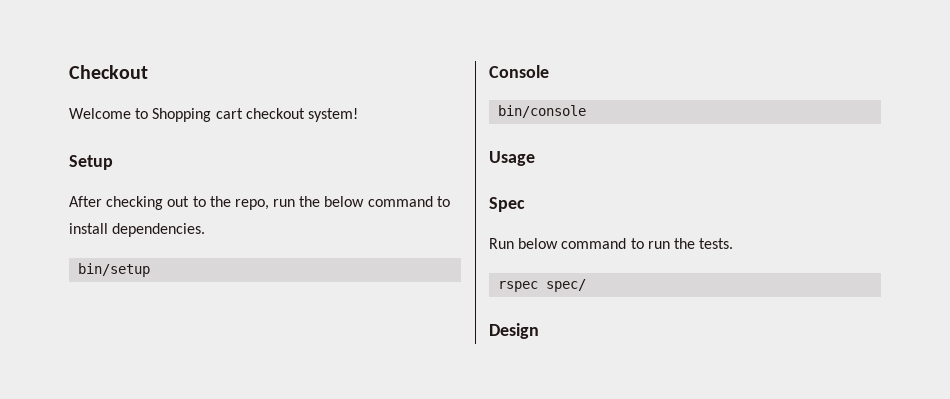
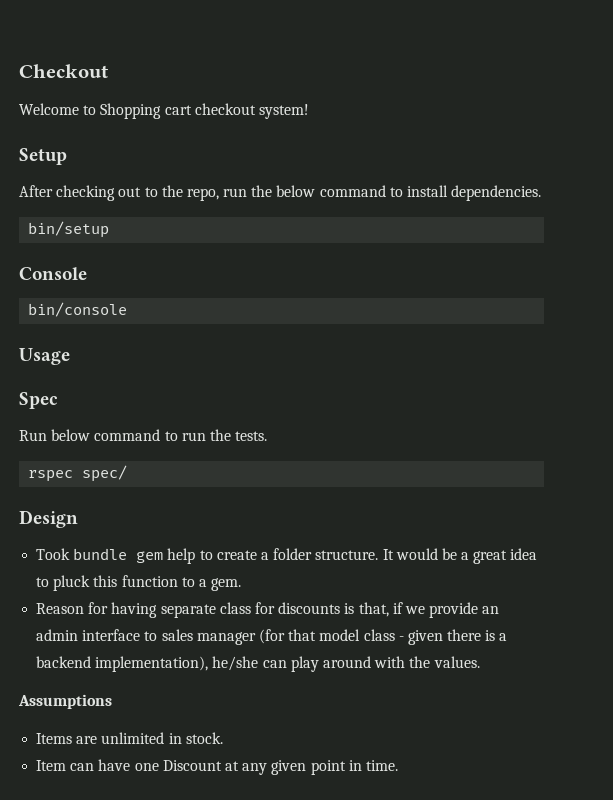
(539, 331) none -> [36,548,538,564] [36,575,242,591] [36,602,500,618] [36,629,508,645] [36,656,480,672] [18,694,112,709] [36,732,223,744] [36,759,398,775] // Took bundle gem help to create a folder structure. It would be a great idea to pluck this function to a gem. // Reason for having separate class for discounts is that, if we provide an admin interface to sales manager (for that model class - given there is a backend implementation), he/she can play around with the values. // Assumptions // Items are unlimited in stock. // Item can have one Discount at any given point in time.

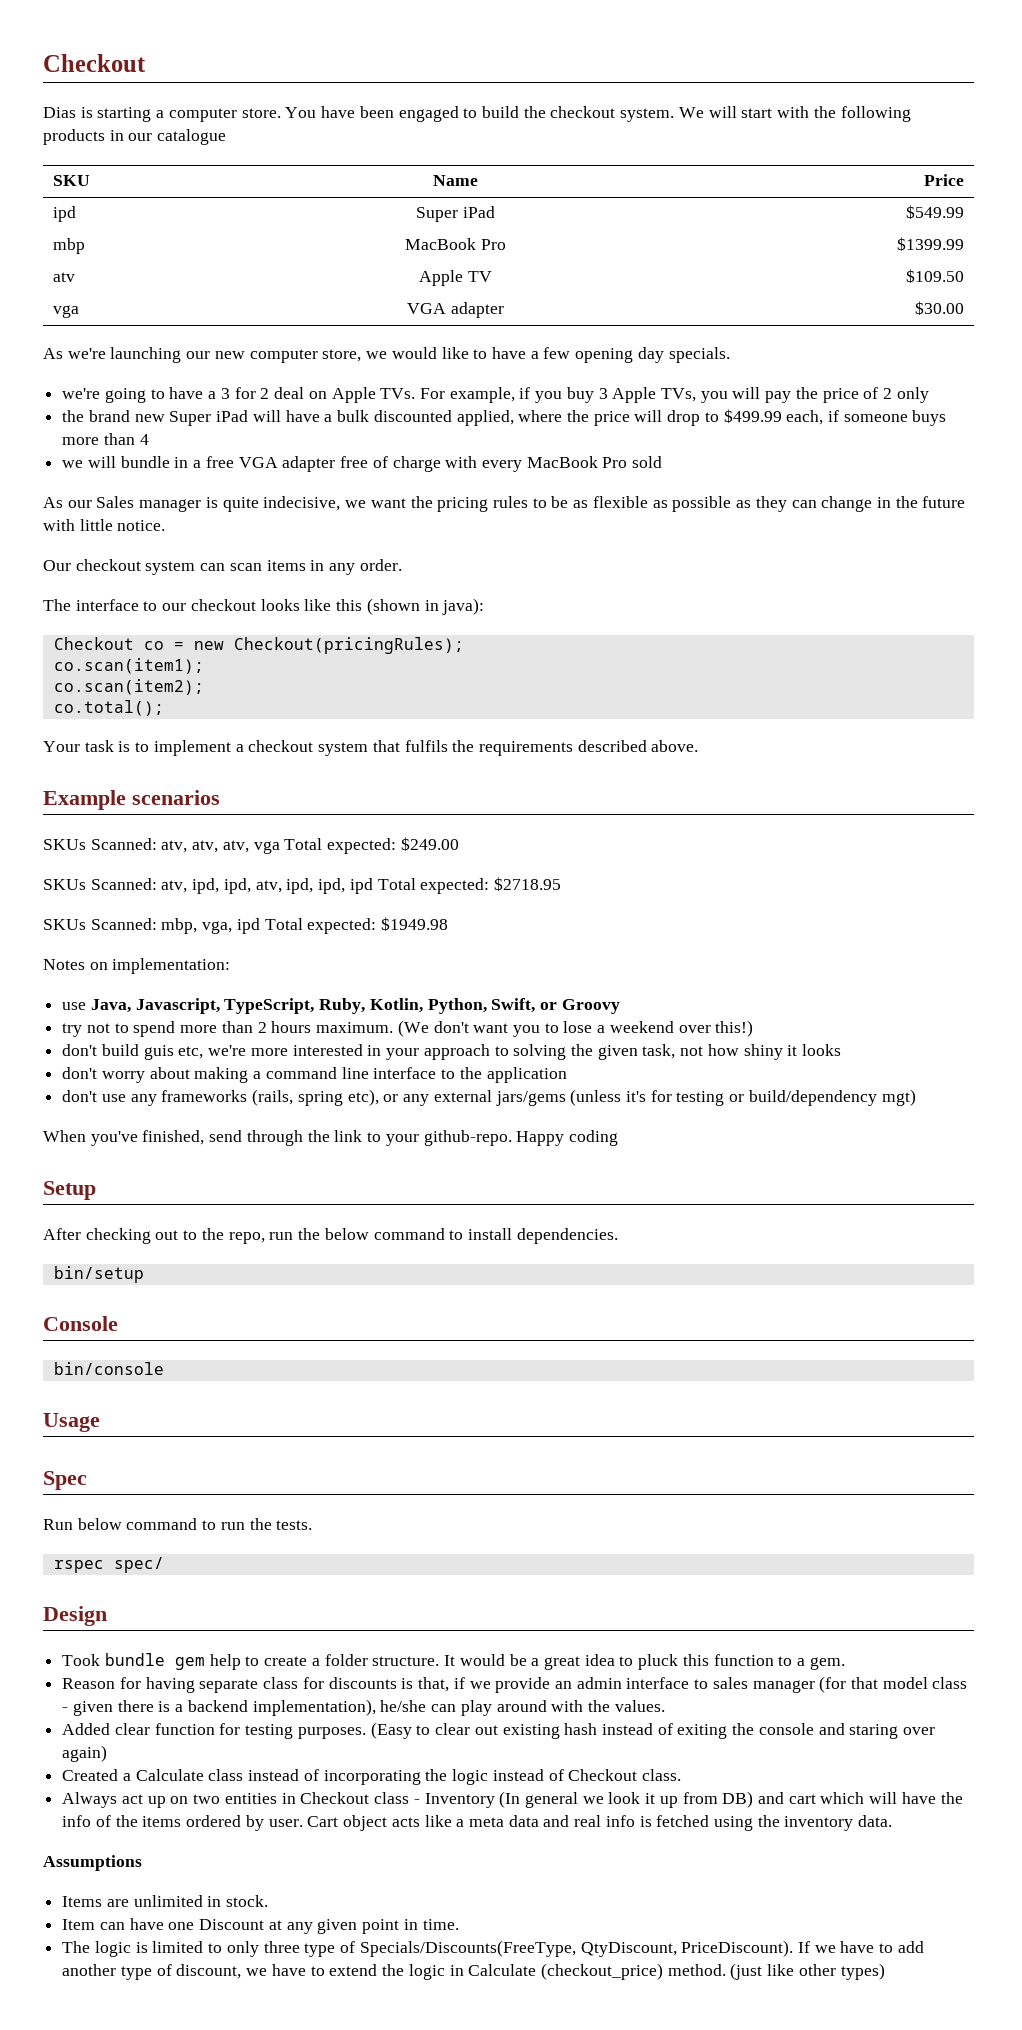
[19,103,309,119] Welcome to Shopping cart checkout system! -> [43,106,911,122] [43,129,227,145] [52,175,90,186] [433,175,478,186] [924,174,965,186] [52,206,76,222] [416,206,495,222] [906,205,965,219] [52,238,85,254] [405,238,506,250] [897,237,965,251] [52,272,75,282] [419,270,492,286] [906,269,965,283] [52,305,79,318] [407,302,504,318] [915,301,965,315] [43,347,730,363] [62,387,929,403] [62,409,947,426] [62,433,149,445] [62,456,663,472] [43,496,966,512] [43,519,166,531] [43,559,402,575] [43,598,485,615] [53,637,464,654] [53,658,204,674] [53,679,204,695] [53,700,164,716] [43,740,699,756] [43,790,220,810] [43,837,459,854] [43,877,561,894] [43,917,449,934] [43,958,231,974] [62,998,620,1014] [62,1020,754,1037] [62,1044,842,1060] [62,1067,567,1083] [62,1089,916,1106] [43,1130,618,1146] Dias is starting a computer store. You have been engaged to build the checkout system. We will start with the following products in our catalogue // SKU | Name | Price // ipd | Super iPad | $549.99 // mbp | MacBook Pro | $1399.99 // atv | Apple TV | $109.50 // vga | VGA adapter | $30.00 // As we're launching our new computer store, we would like to have a few opening day specials. // we're going to have a 3 for 2 deal on Apple TVs. For example, if you buy 3 Apple TVs, you will pay the price of 2 only // the brand new Super iPad will have a bulk discounted applied, where the price will drop to $499.99 each, if someone buys more than 4 // we will bundle in a free VGA adapter free of charge with every MacBook Pro sold // As our Sales manager is quite indecisive, we want the pricing rules to be as flexible as possible as they can change in the future with little notice. // Our checkout system can scan items in any order. // The interface to our checkout looks like this (shown in java): // Checkout co = new Checkout(pricingRules); // co.scan(item1); // co.scan(item2); // co.total(); // Your task is to implement a checkout system that fulfils the requirements described above. // Example scenarios // SKUs Scanned: atv, atv, atv, vga Total expected: $249.00 // SKUs Scanned: atv, ipd, ipd, atv, ipd, ipd, ipd Total expected: $2718.95 // SKUs Scanned: mbp, vga, ipd Total expected: $1949.98 // Notes on implementation: // use Java, Javascript, TypeScript, Ruby, Kotlin, Python, Swift, or Groovy // try not to spend more than 2 hours maximum. (We don't want you to lose a weekend over this!) // don't build guis etc, we're more interested in your approach to solving the given task, not how shiny it looks // don't worry about making a command line interface to the application // don't use any frameworks (rails, spring etc), or any external jars/gems (unless it's for testing or build/dependency mgt) // When you've finished, send through the link to your github-repo. Happy coding
(480, 662) none -> [62,1722,936,1739] [62,1745,108,1762] [62,1769,681,1785] [62,1791,963,1808] [62,1815,893,1831] // Added clear function for testing purposes. (Easy to clear out existing hash instead of exiting the console and staring over again) // Created a Calculate class instead of incorporating the logic instead of Checkout class. // Always act up on two entities in Checkout class - Inventory (In general we look it up from DB) and cart which will have the info of the items ordered by user. Cart object acts like a meta data and real info is fetched using the inventory data.
(398, 765) none -> [62,1940,924,1957] [62,1963,885,1980] // The logic is limited to only three type of Specials/Discounts(FreeType, QtyDiscount, PriceDiscount). If we have to add another type of discount, we have to extend the logic in Calculate (checkout_price) method. (just like other types)

